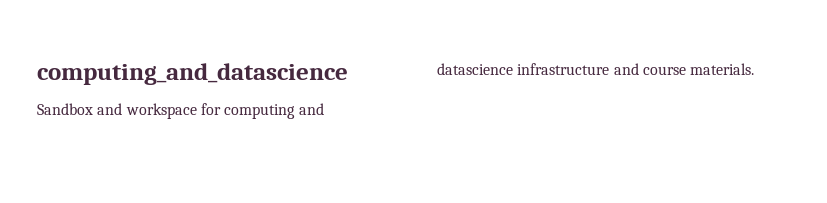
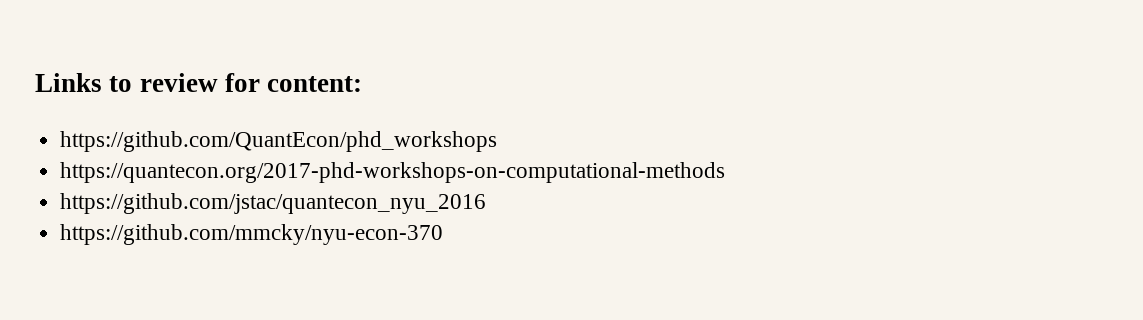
[37,63,348,85] [37,103,324,119] [437,63,755,75] computing_and_datascience // Sandbox and workspace for computing and datascience infrastructure and course materials. -> [35,73,363,92] [60,131,498,152] [60,162,726,183] [60,193,487,214] [60,224,444,245] Links to review for content: // https://github.com/QuantEcon/phd_workshops // https://quantecon.org/2017-phd-workshops-on-computational-methods // https://github.com/jstac/quantecon_nyu_2016 // https://github.com/mmcky/nyu-econ-370

